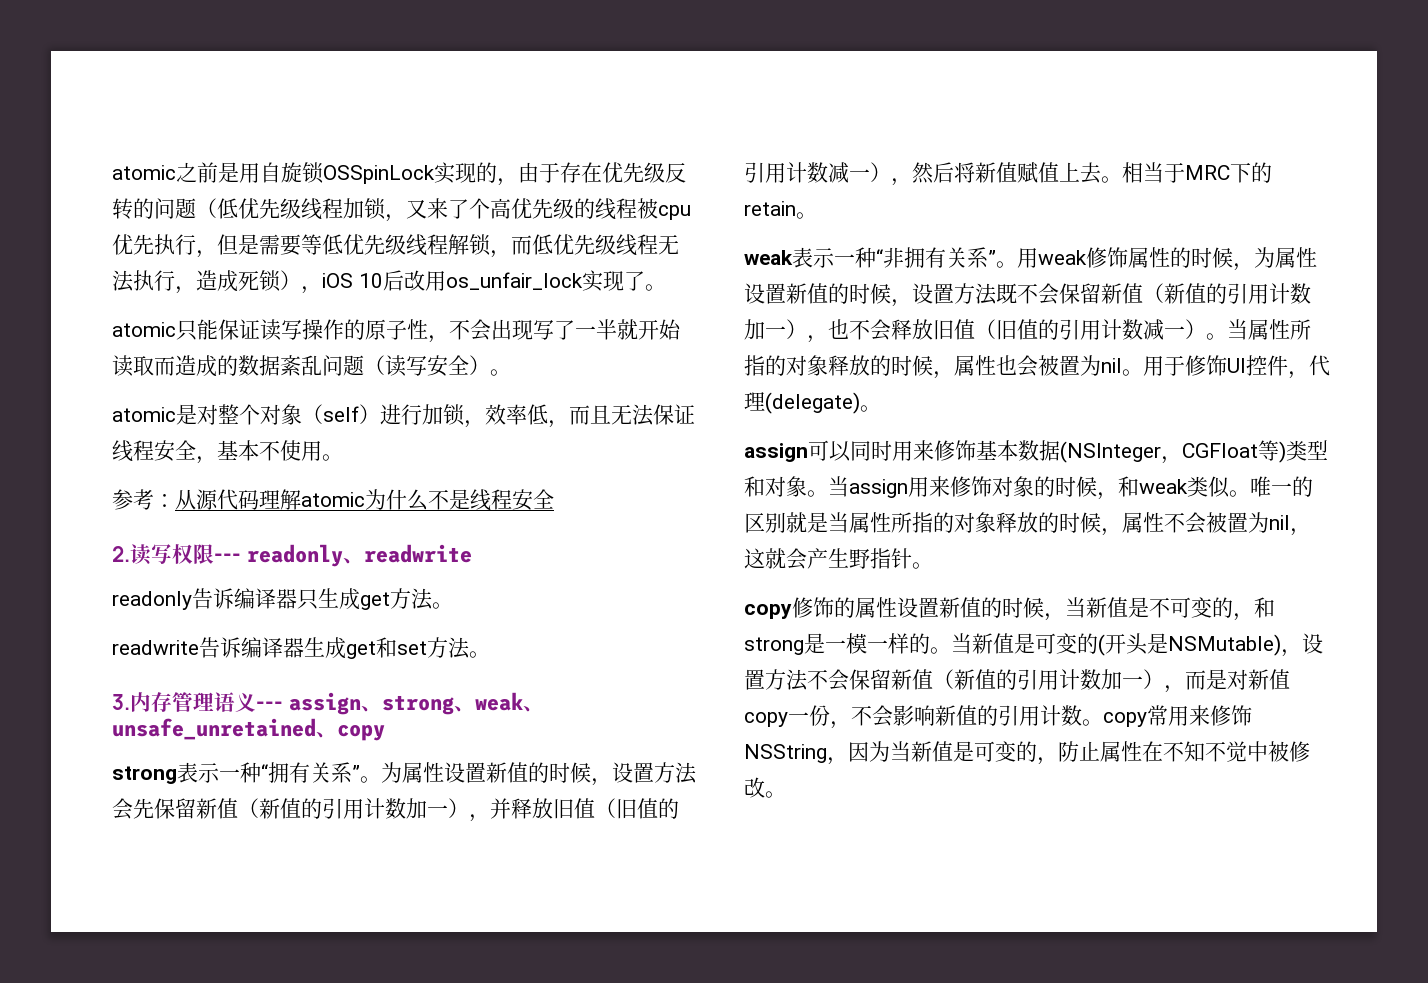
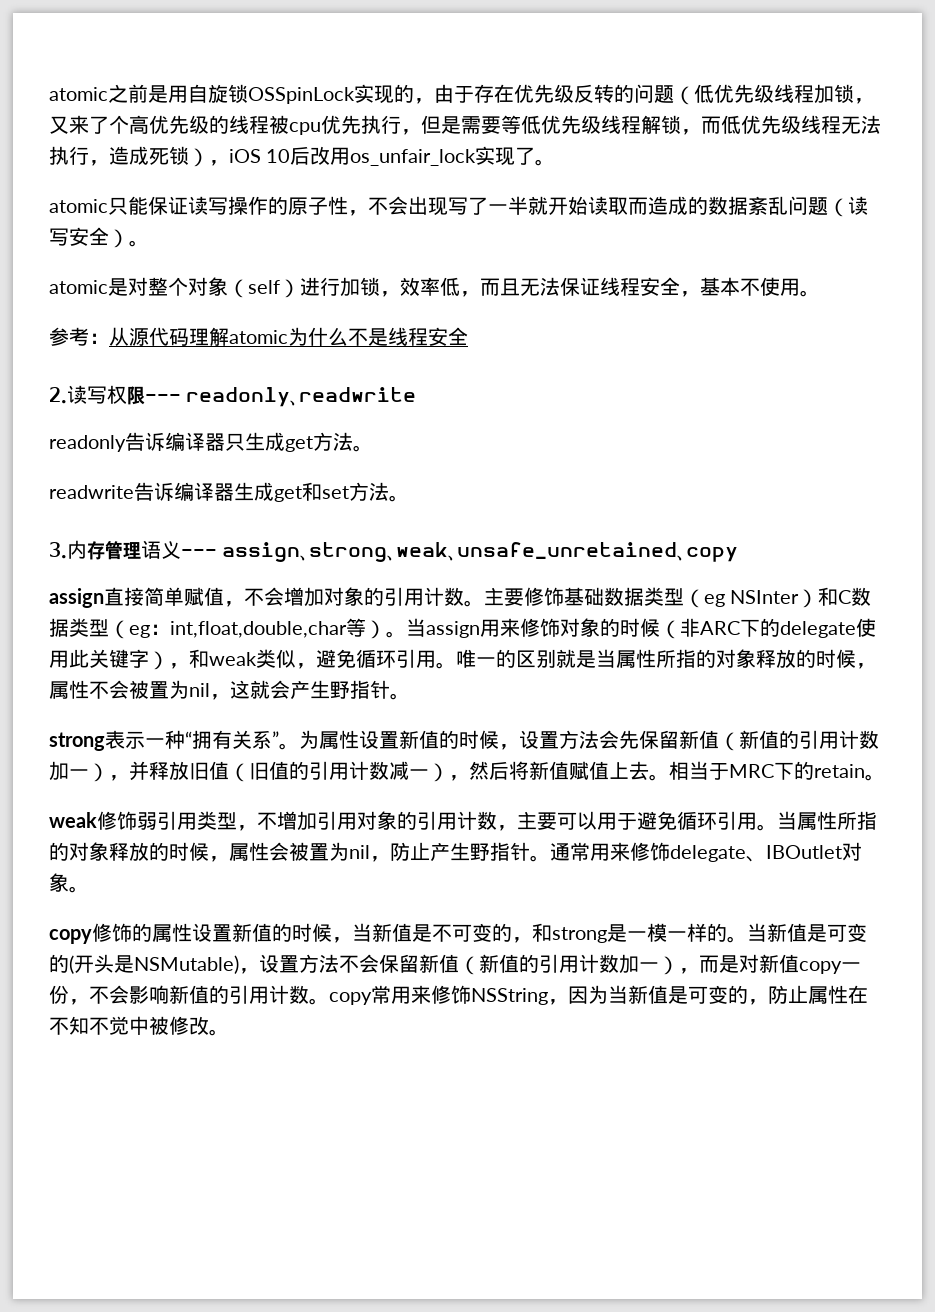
(385, 732) none -> [49,587,872,608] [49,618,876,639] [49,649,876,670] [49,680,410,700] // assign直接简单赋值，不会增加对象的引用计数。主要修饰基础数据类型（eg NSInter）和C数据类型（eg：int,float,double,char等）。当assign用来修饰对象的时候（非ARC下的delegate使用此关键字），和weak类似，避免循环引用。唯一的区别就是当属性所指的对象释放的时候，属性不会被置为nil，这就会产生野指针。
[792,247,1317,271] [744,283,1311,307] [744,319,1206,343] 表示一种“非拥有关系”。用weak修饰属性的时候，为属性设置新值的时候，设置方法既不会保留新值（新值的引用计数加一），也不会释放旧值（旧值的引用计数减一） -> [97,811,757,831] 修饰弱引用类型，不增加引用对象的引用计数，主要可以用于避免循环引用
[996,355,1330,379] [744,392,881,414] [744,440,1328,464] [744,476,1313,500] [744,512,1311,536] [744,548,933,570] 也会被置为nil。用于修饰UI控件，代理(delegate)。 // assign可以同时用来修饰基本数据(NSInteger，CGFloat等)类型和对象。当assign用来修饰对象的时候，和weak类似。唯一的区别就是当属性所指的对象释放的时候，属性不会被置为nil，这就会产生野指针。 -> [269,842,862,862] [49,873,89,893] 会被置为nil，防止产生野指针。通常用来修饰delegate、IBOutlet对象。

